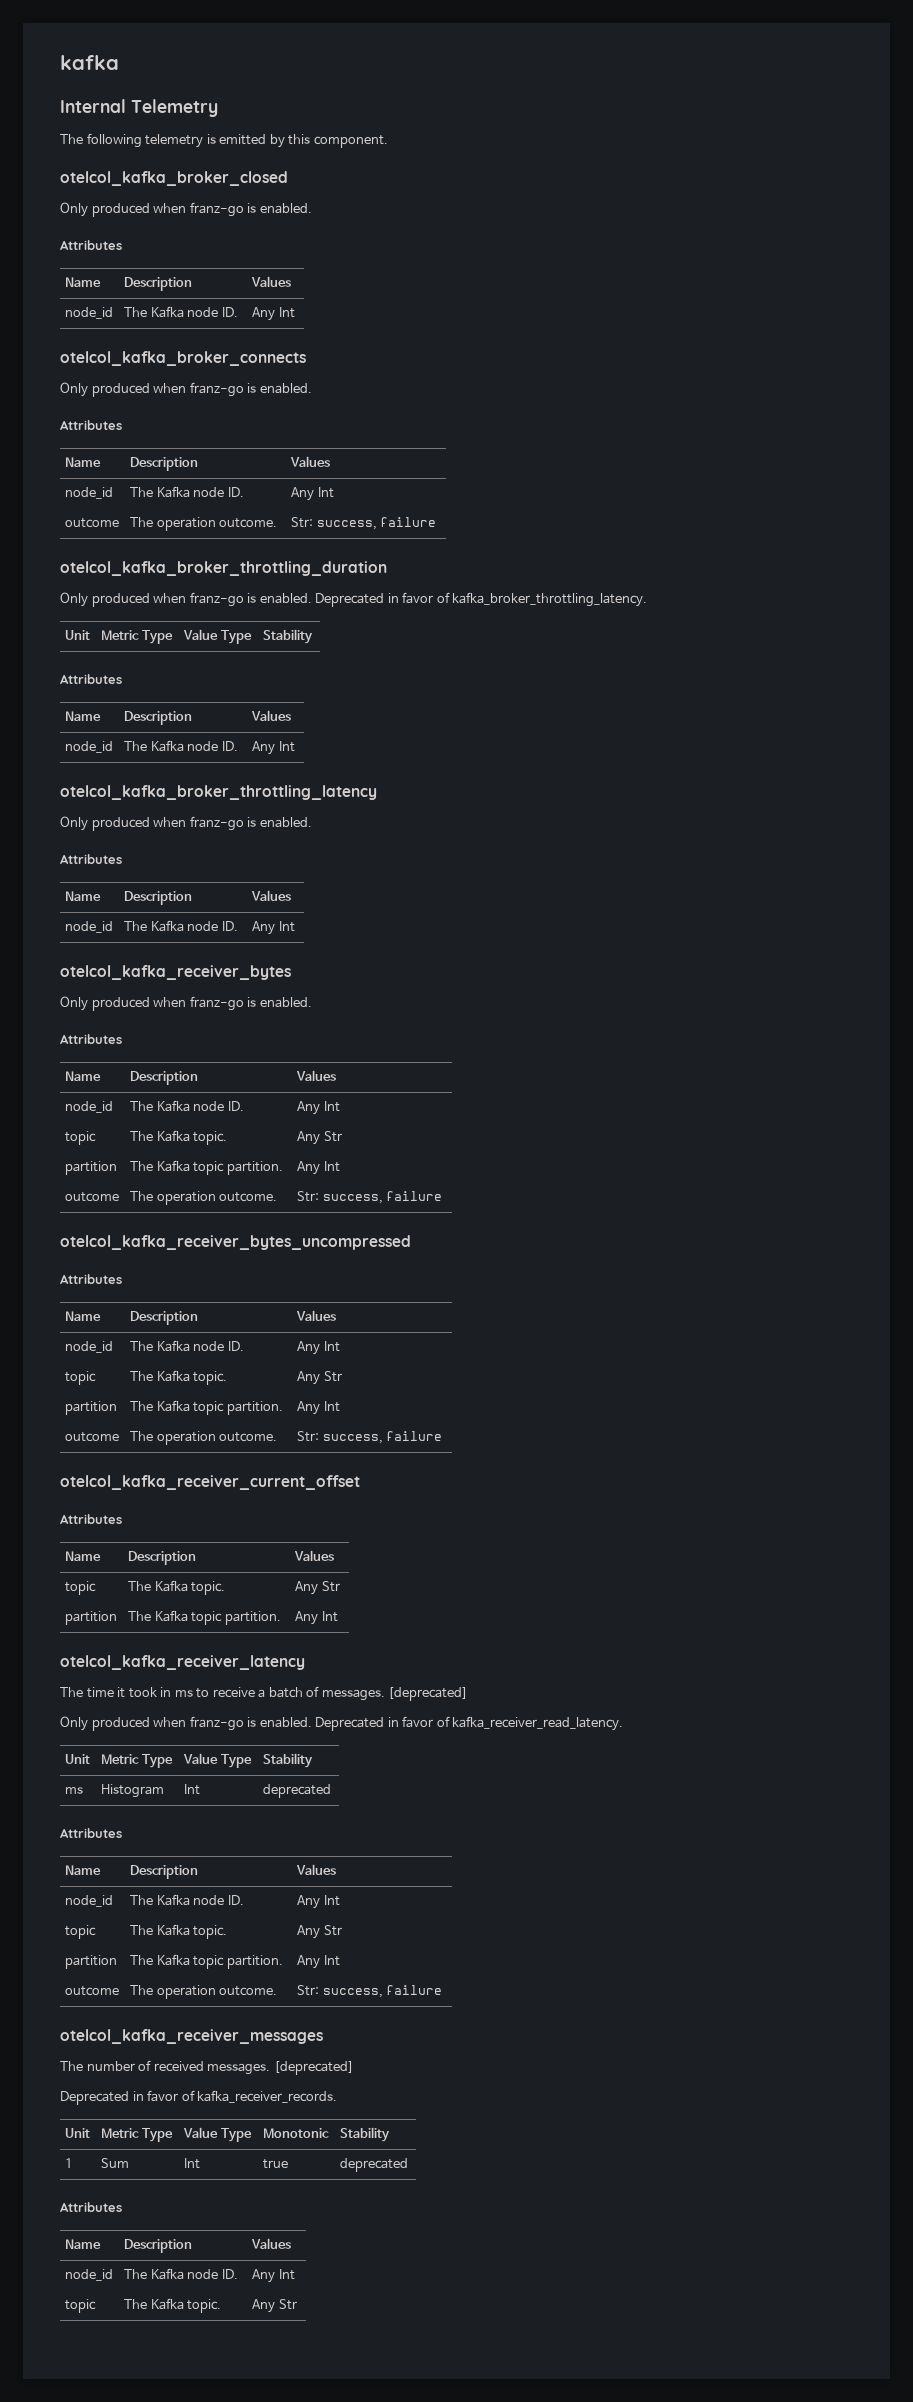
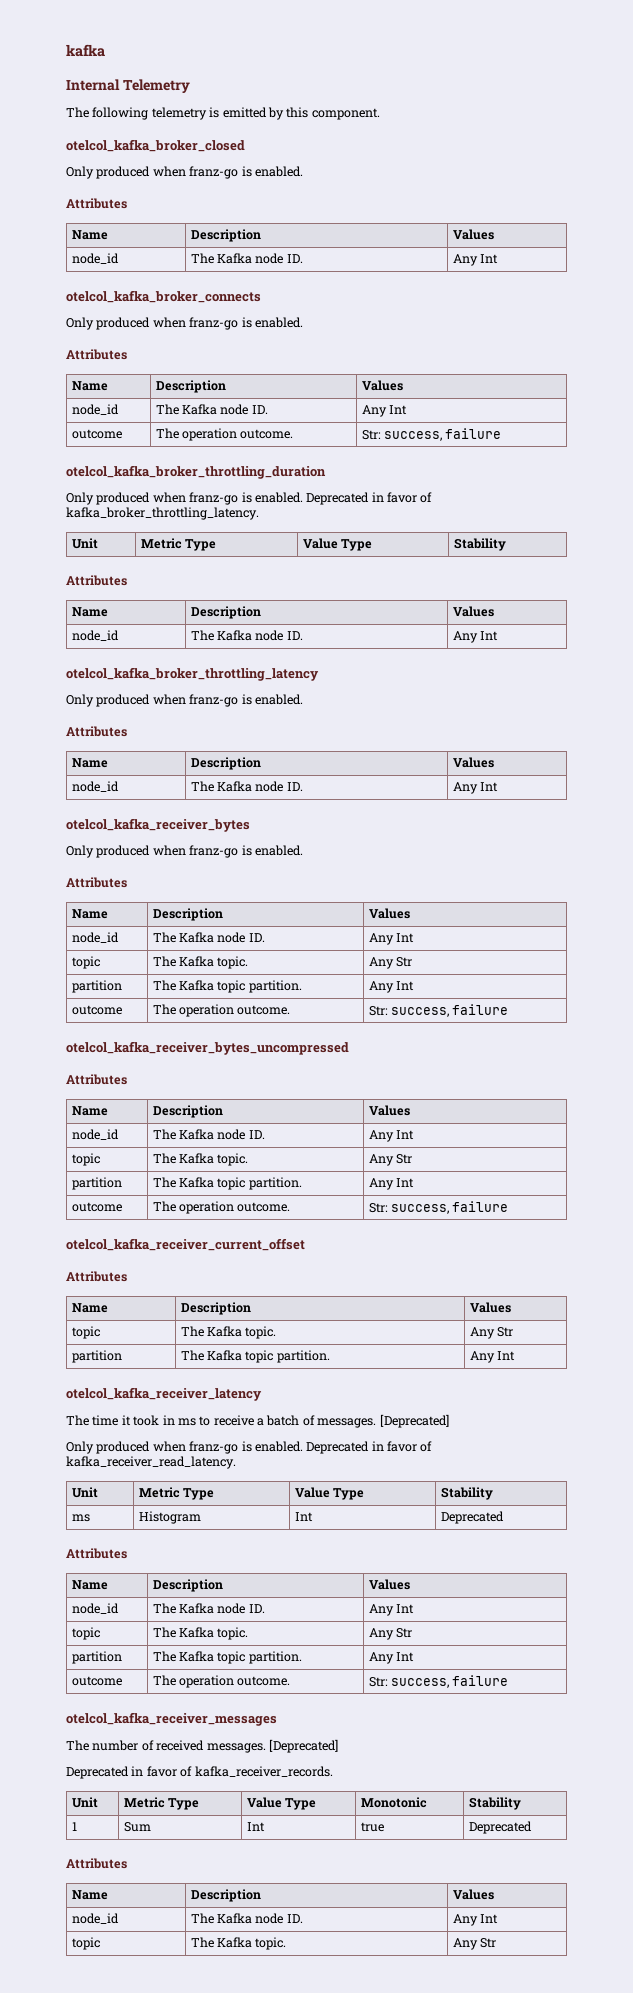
[388,1687,469,1701] [deprecated] -> [379,1414,449,1428] [Deprecated]
[263,1784,332,1798] deprecated -> [440,1511,504,1524] Deprecated
[273,2061,354,2075] [deprecated] -> [268,1739,338,1753] [Deprecated]
[340,2158,409,2172] deprecated -> [468,1821,532,1834] Deprecated

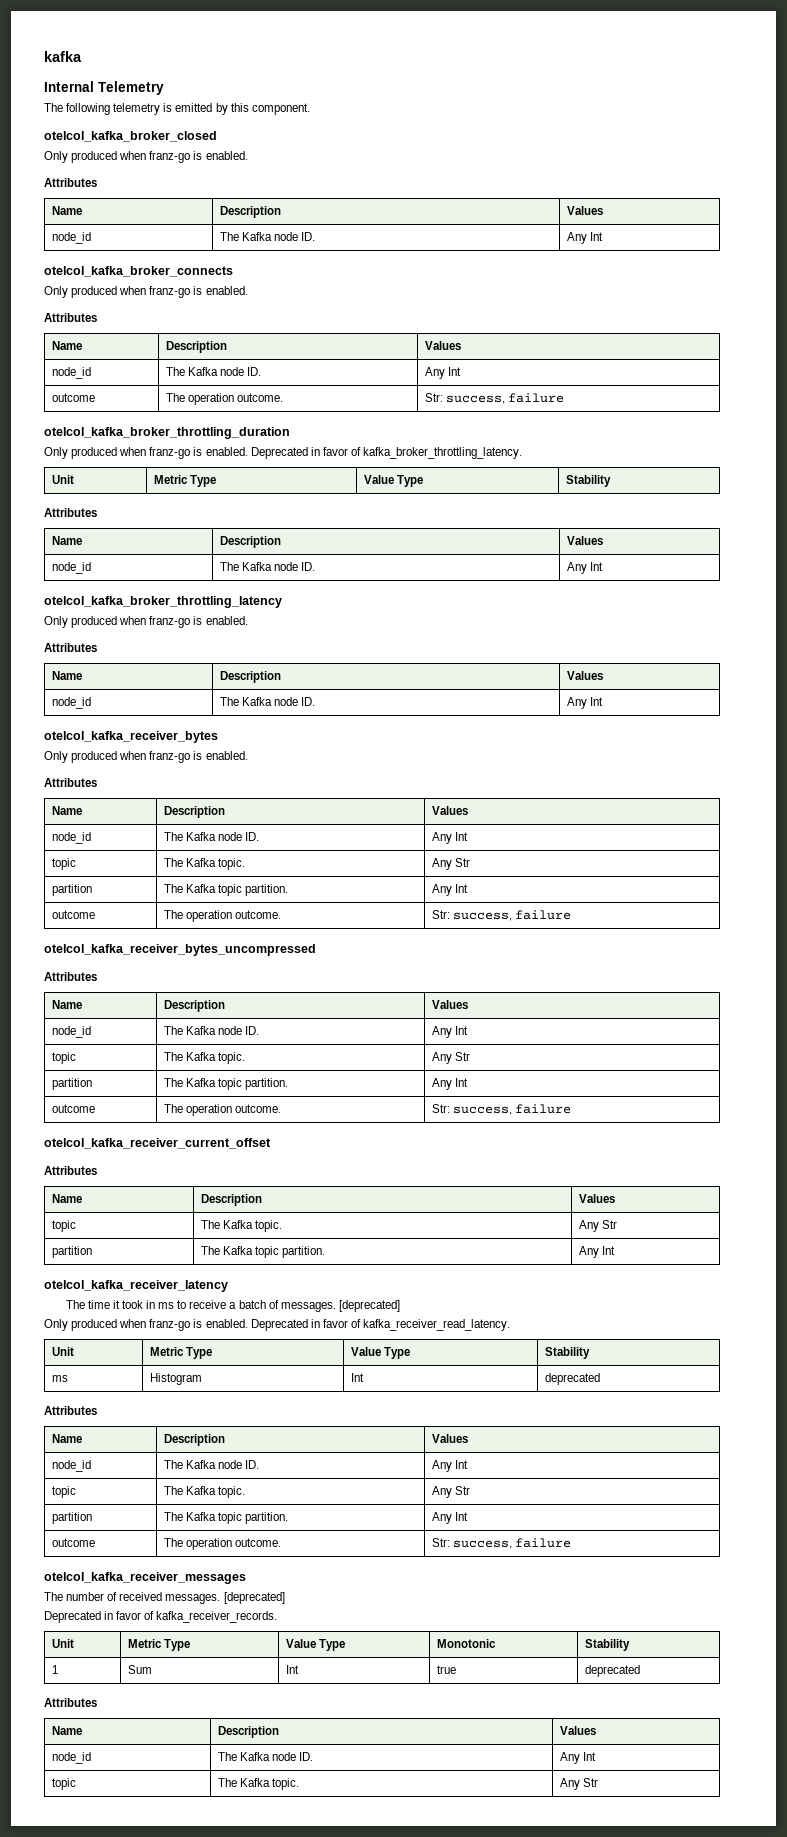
[379,1414,449,1428] [Deprecated] -> [338,1300,400,1312] [deprecated]
[440,1511,504,1524] Deprecated -> [545,1373,601,1385] deprecated
[268,1739,338,1753] [Deprecated] -> [223,1592,285,1604] [deprecated]
[468,1821,532,1834] Deprecated -> [585,1665,641,1677] deprecated

